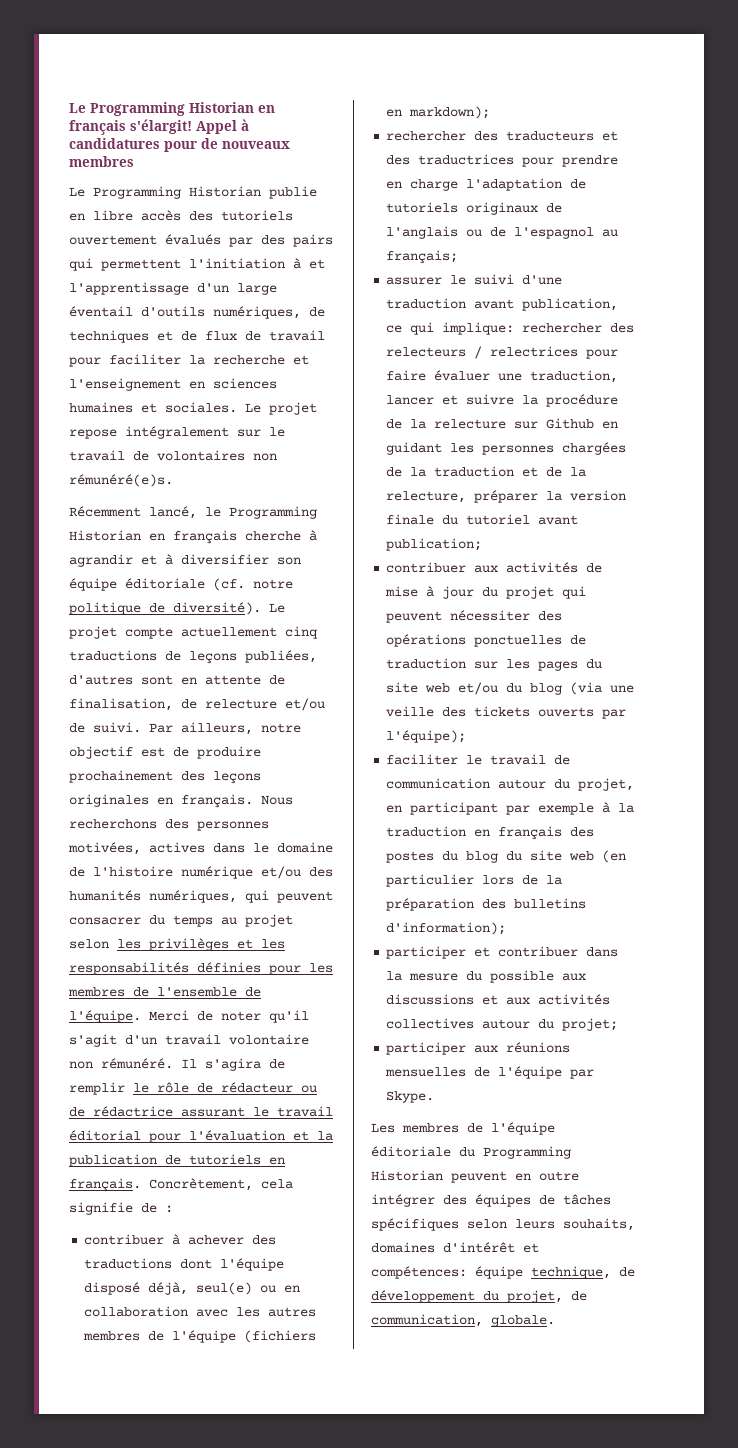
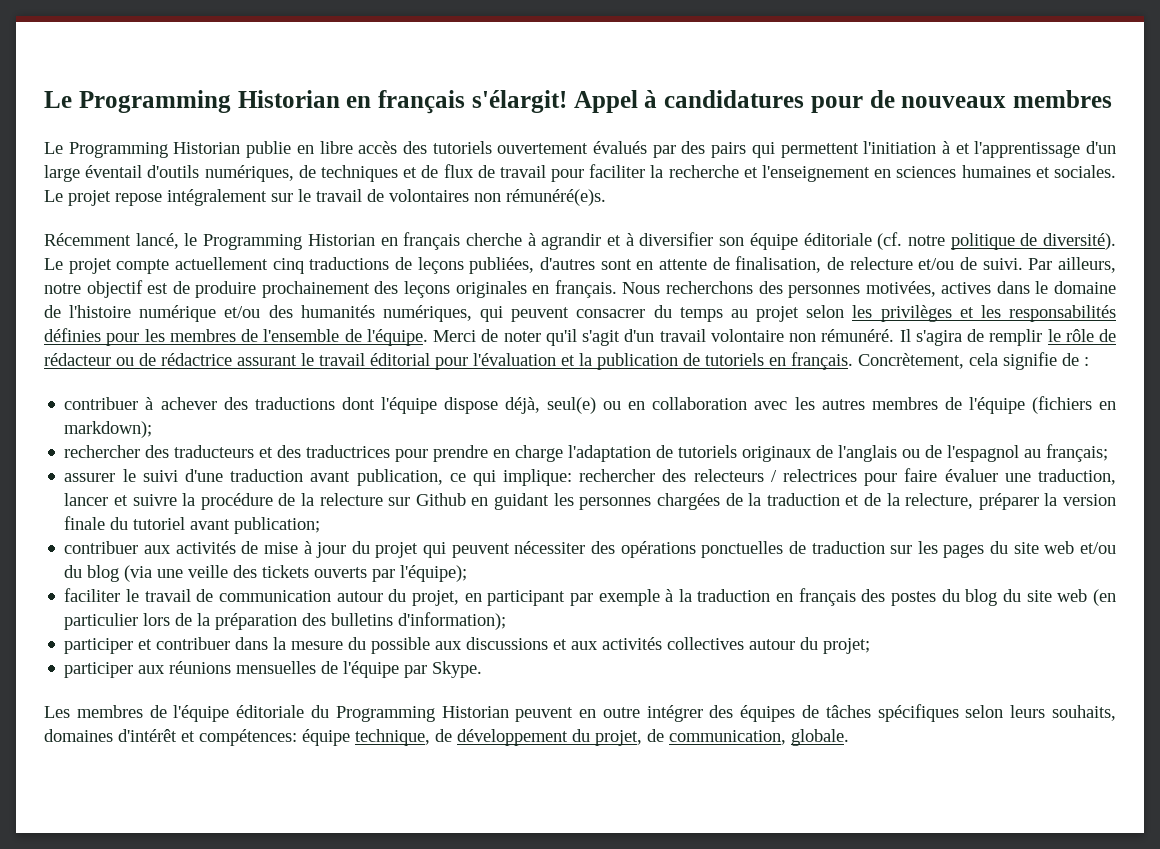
[84,1282,141,1295] disposé -> [443,397,498,414] dispose

